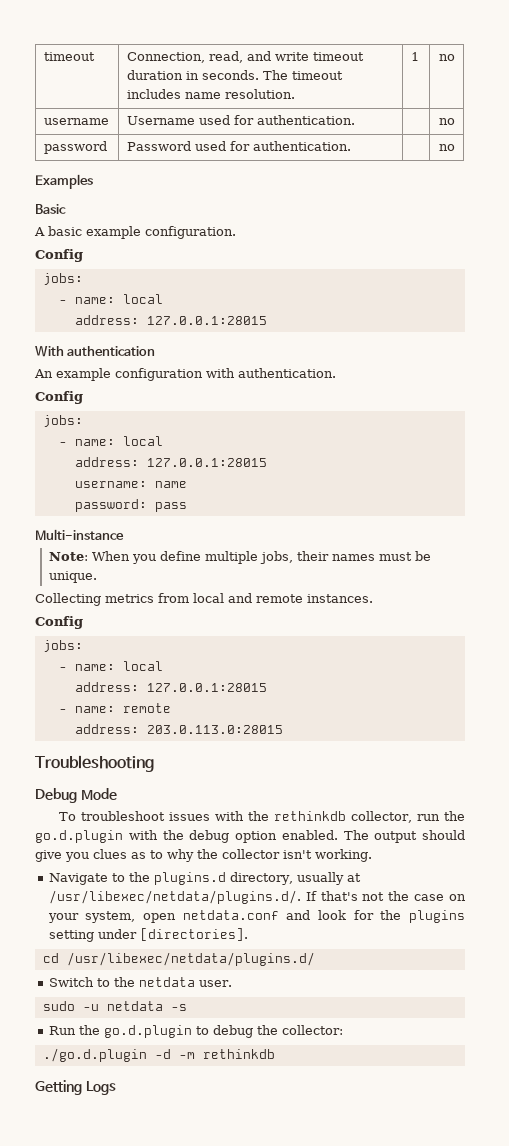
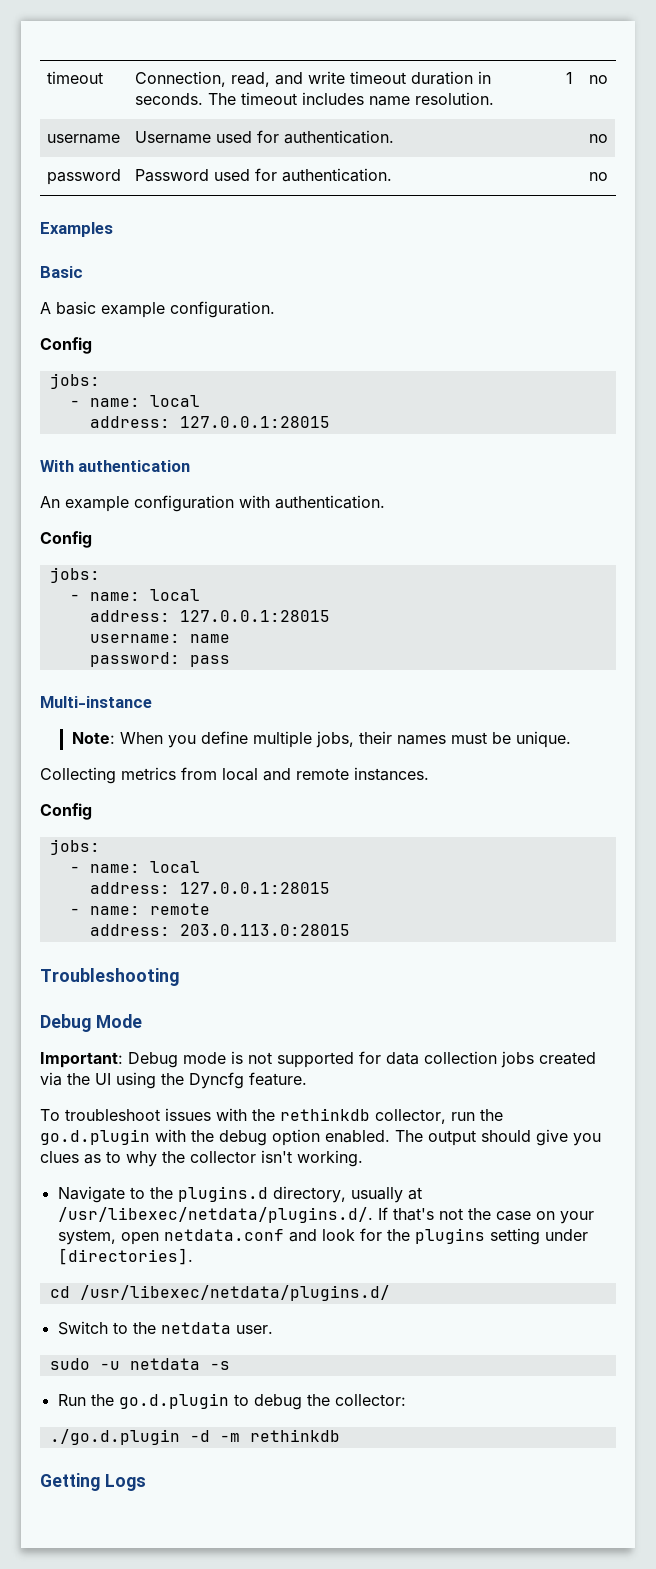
(117, 794) none -> [40,1051,596,1068] [40,1072,307,1089] // Important: Debug mode is not supported for data collection jobs created via the UI using the Dyncfg feature.

